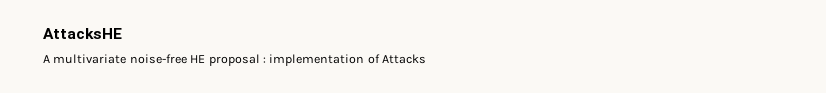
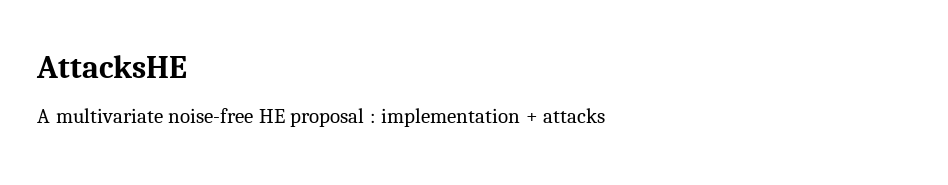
[367,54,426,64] of Attacks -> [525,108,606,123] + attacks

